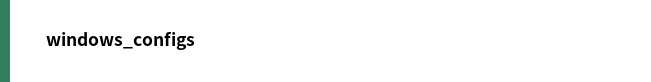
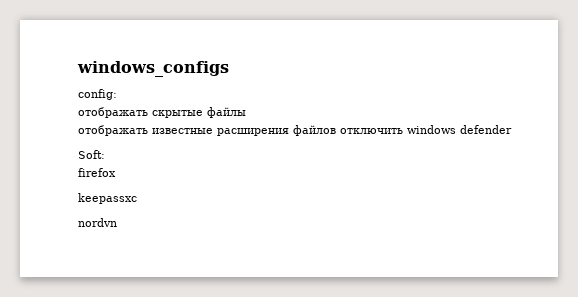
(195, 40) none -> [78,89,117,100] [78,107,246,118] [78,125,512,136] [78,150,105,159] [78,168,116,177] [78,193,137,204] [78,218,117,227] // config: // отображать скрытые файлы // отображать известные расширения файлов отключить windows defender // Soft: // firefox // keepassxc // nordvn

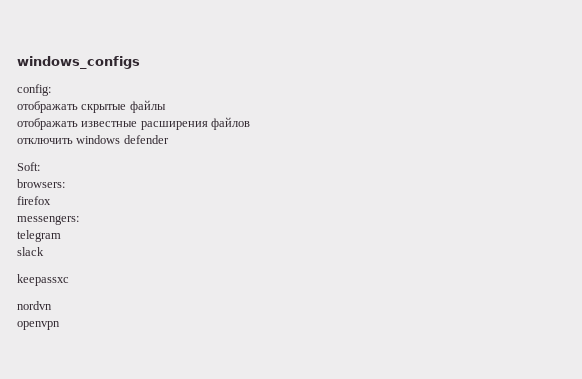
(336, 130) none -> (251, 123) //
(105, 154) none -> [17,179,65,188] // browsers:
(116, 172) none -> [17,215,79,225] [17,230,61,242] [17,247,44,256] // messengers: // telegram // slack
(117, 222) none -> [17,321,60,330] // openvpn

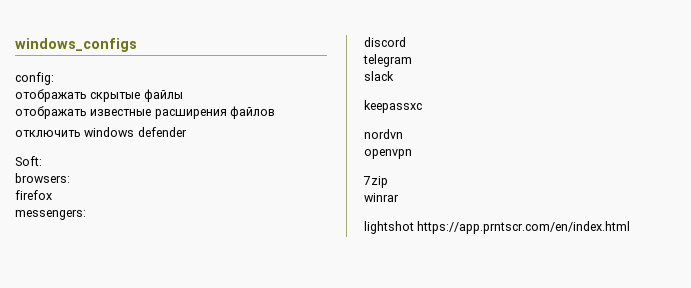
(79, 220) none -> [364,37,406,47] // discord
(60, 325) none -> [363,176,388,188] [364,193,399,202] [364,221,631,234] // 7zip // winrar // lightshot https://app.prntscr.com/en/index.html

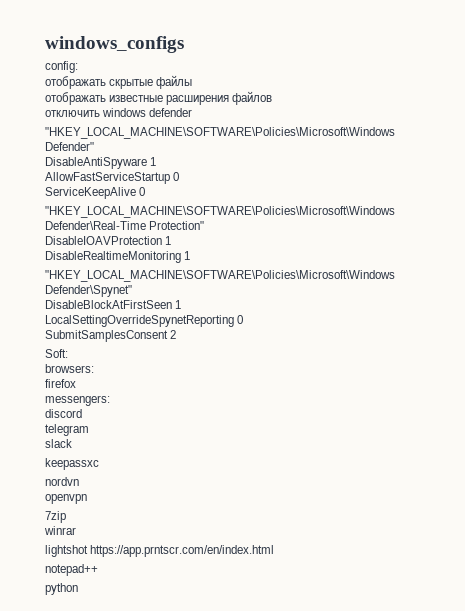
(187, 132) none -> [45,127,395,139] [45,142,94,151] [45,157,157,169] [45,172,180,184] [45,187,146,199] [45,206,395,218] [45,221,205,230] [45,236,172,245] [45,251,191,263] [45,270,395,282] [45,285,132,297] [45,300,182,309] [45,315,244,327] [45,330,177,342] // "HKEY_LOCAL_MACHINE\SOFTWARE\Policies\Microsoft\Windows Defender" // DisableAntiSpyware 1 // AllowFastServiceStartup 0 // ServiceKeepAlive 0 // "HKEY_LOCAL_MACHINE\SOFTWARE\Policies\Microsoft\Windows Defender\Real-Time Protection" // DisableIOAVProtection 1 // DisableRealtimeMonitoring 1 // "HKEY_LOCAL_MACHINE\SOFTWARE\Policies\Microsoft\Windows Defender\Spynet" // DisableBlockAtFirstSeen 1 // LocalSettingOverrideSpynetReporting 0 // SubmitSamplesConsent 2
(631, 227) none -> [45,564,98,576] [45,583,78,595] // notepad++ // python

